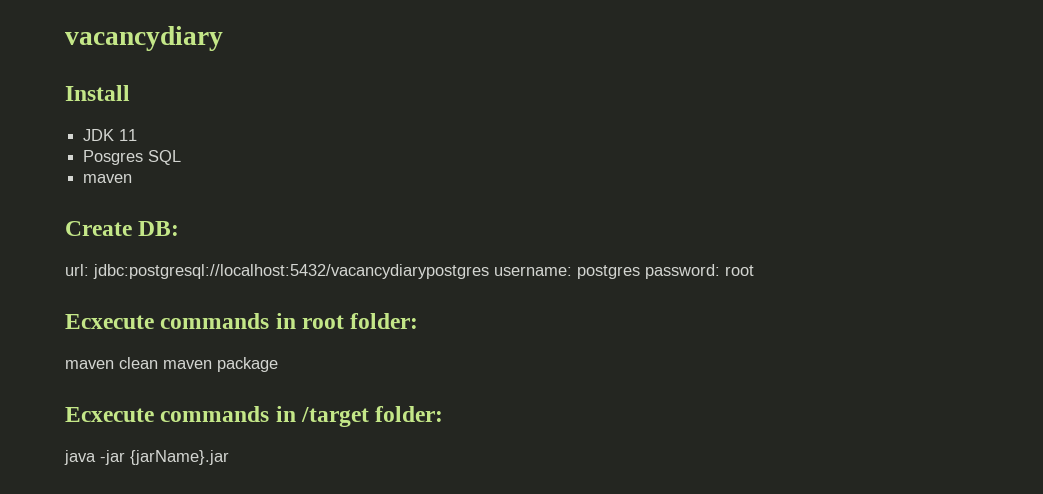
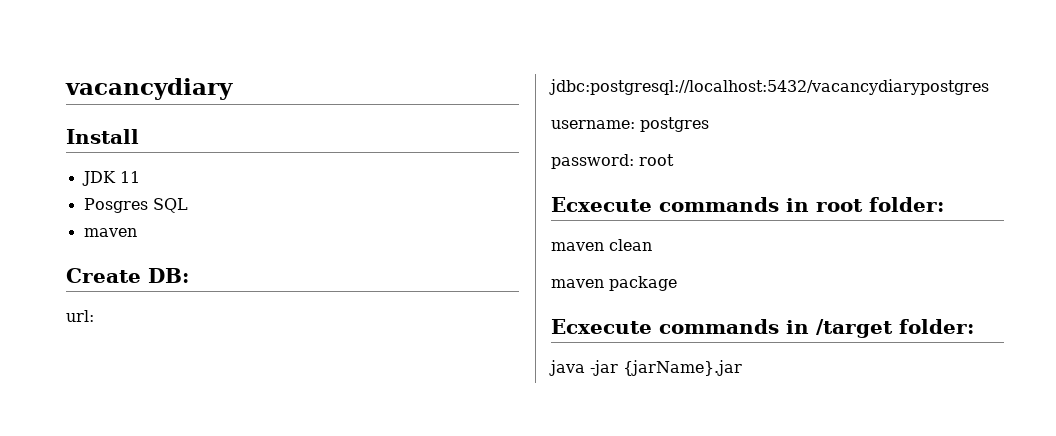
(489, 271) none -> (989, 87) //
(640, 272) none -> (709, 124) //
(158, 363) none -> (652, 245) //

